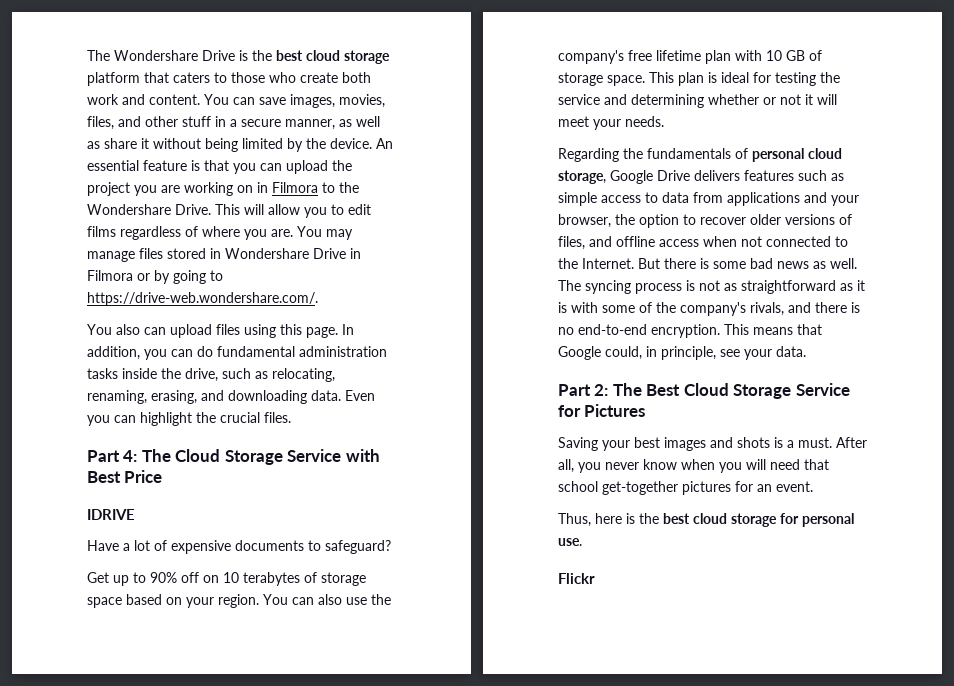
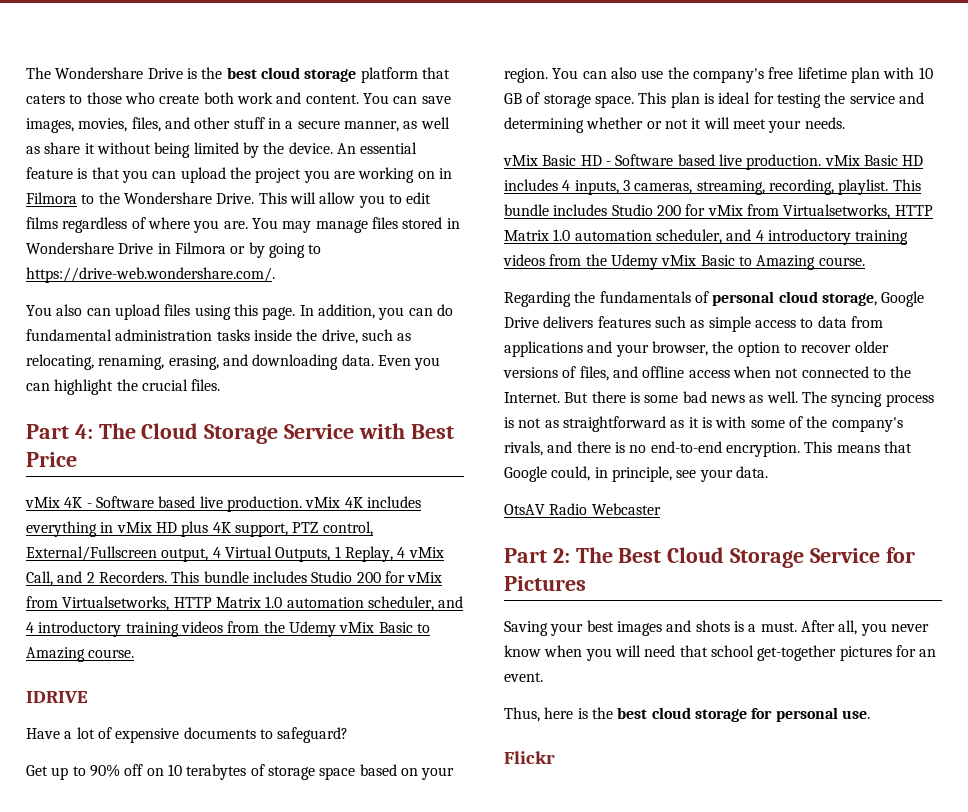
(163, 476) none -> [25,496,421,512] [26,521,373,537] [26,546,444,562] [26,571,443,586] [26,596,464,611] [26,621,430,637] [26,647,135,662] // vMix 4K - Software based live production. vMix 4K includes everything in vMix HD plus 4K support, PTZ control, External/Fullscreen output, 4 Virtual Outputs, 1 Replay, 4 vMix Call, and 2 Recorders. This bundle includes Studio 200 for vMix from Virtualsetworks, HTTP Matrix 1.0 automation scheduler, and 4 introductory training videos from the Udemy vMix Basic to Amazing course.
(664, 121) none -> [503,154,924,170] [504,179,921,195] [504,204,933,219] [504,229,909,245] [503,254,865,270] // vMix Basic HD - Software based live production. vMix Basic HD includes 4 inputs, 3 cameras, streaming, recording, playlist. This bundle includes Studio 200 for vMix from Virtualsetworks, HTTP Matrix 1.0 automation scheduler, and 4 introductory training videos from the Udemy vMix Basic to Amazing course.
(806, 351) none -> [504,503,661,515] // OtsAV Radio Webcaster

